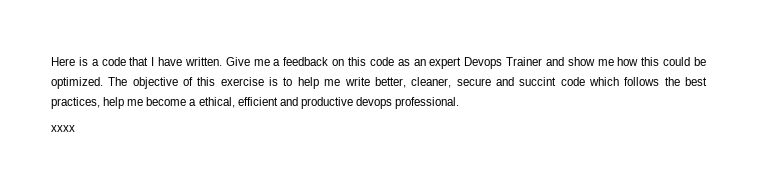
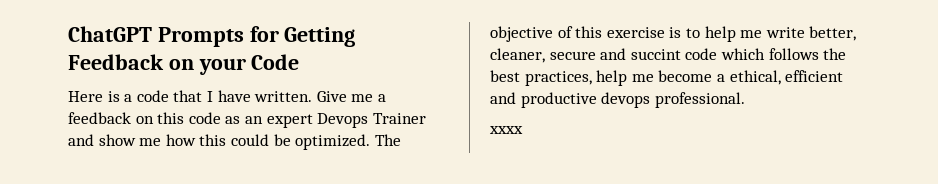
(51, 61) none -> [68,26,356,47] [68,54,300,75] ChatGPT Prompts for Getting Feedback on your Code //

